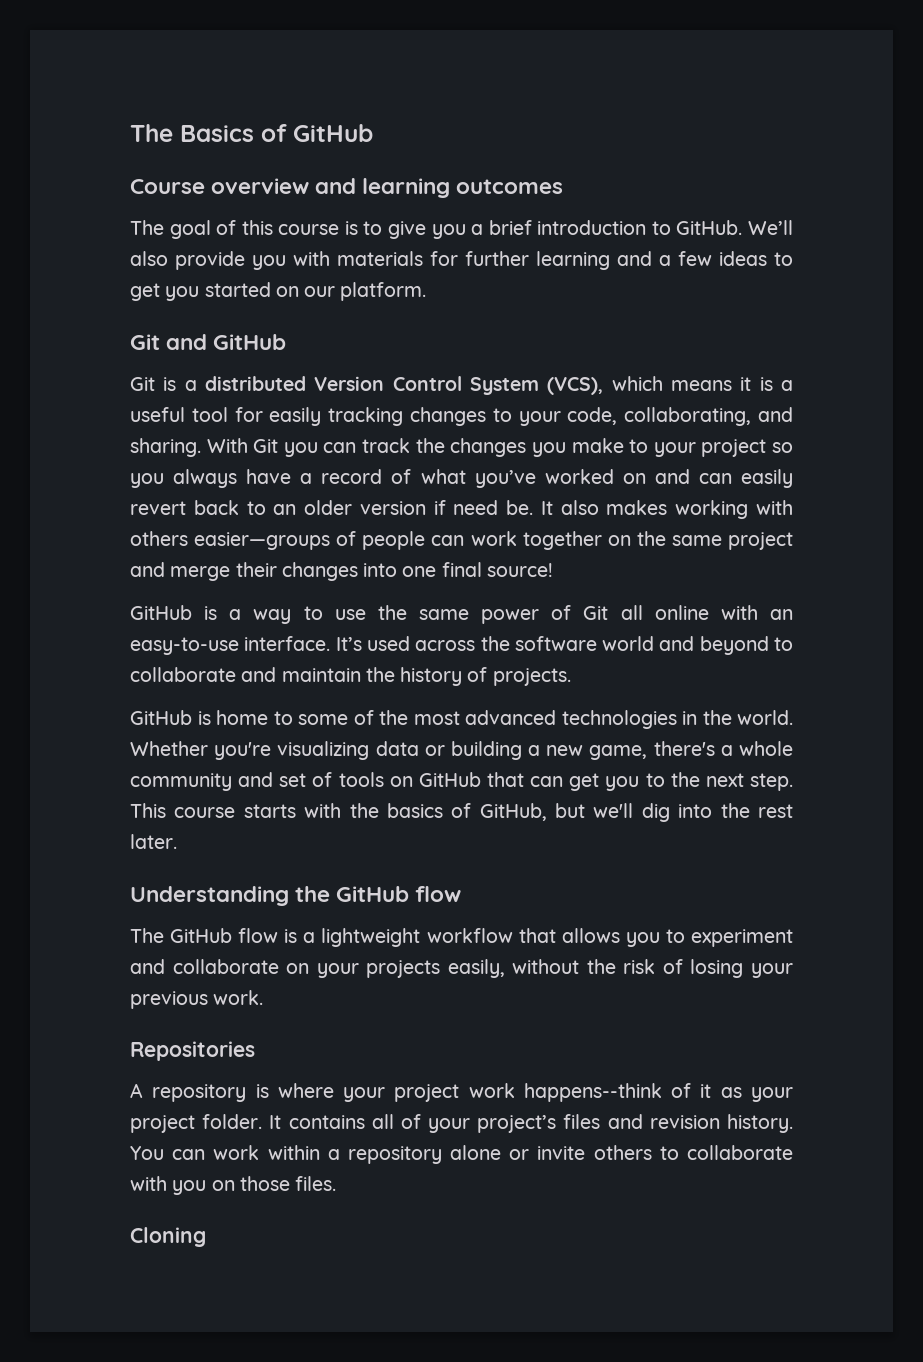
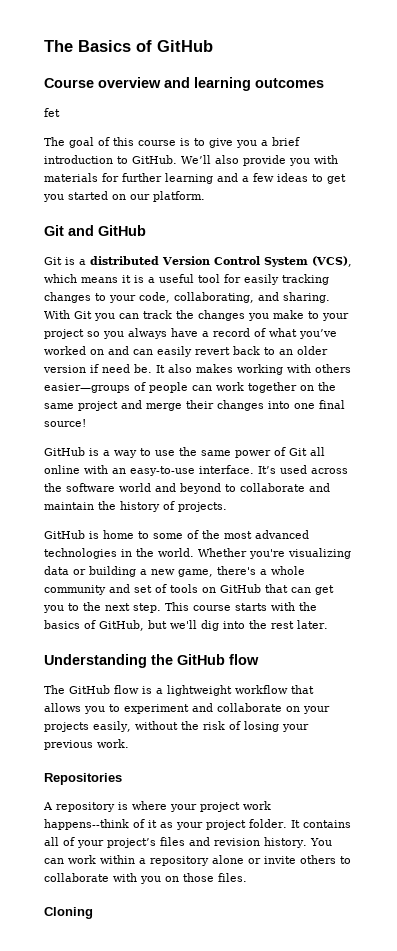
(564, 186) none -> [44,108,60,117] // fet

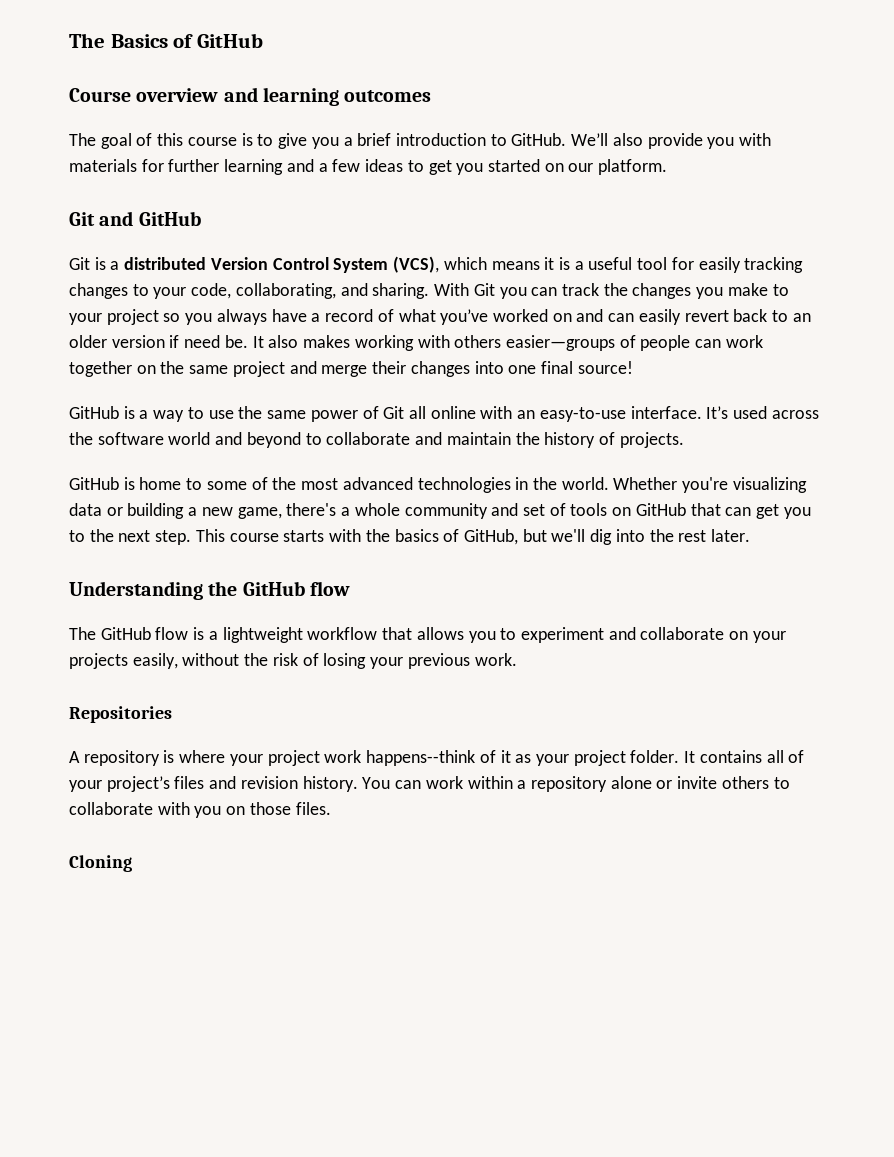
[44,108,60,117] // fet -> (432, 96) none

